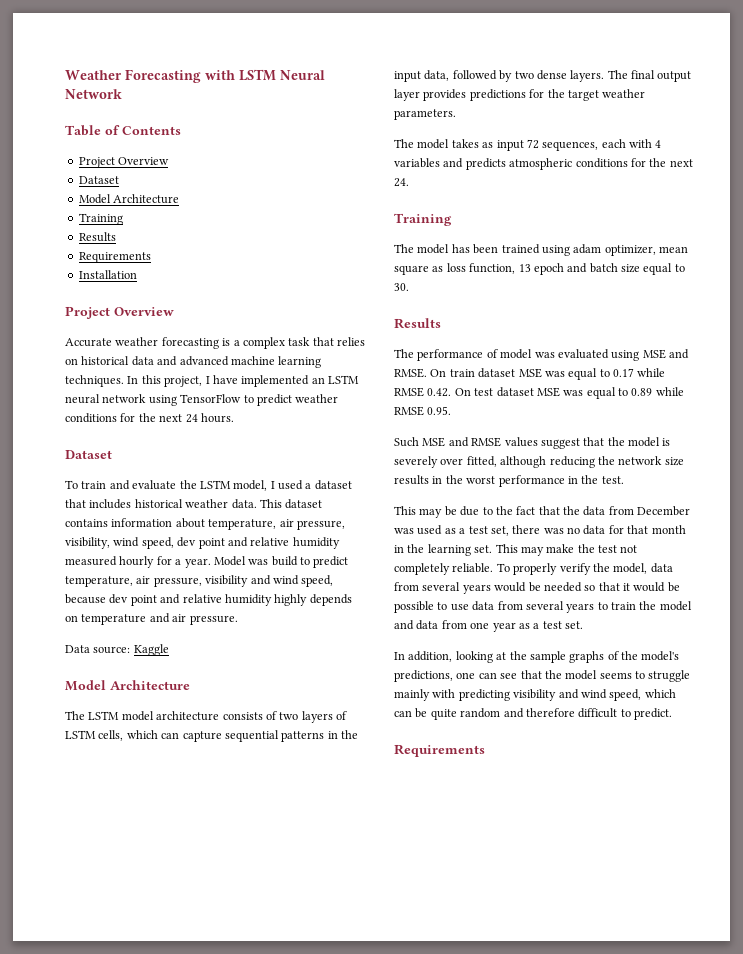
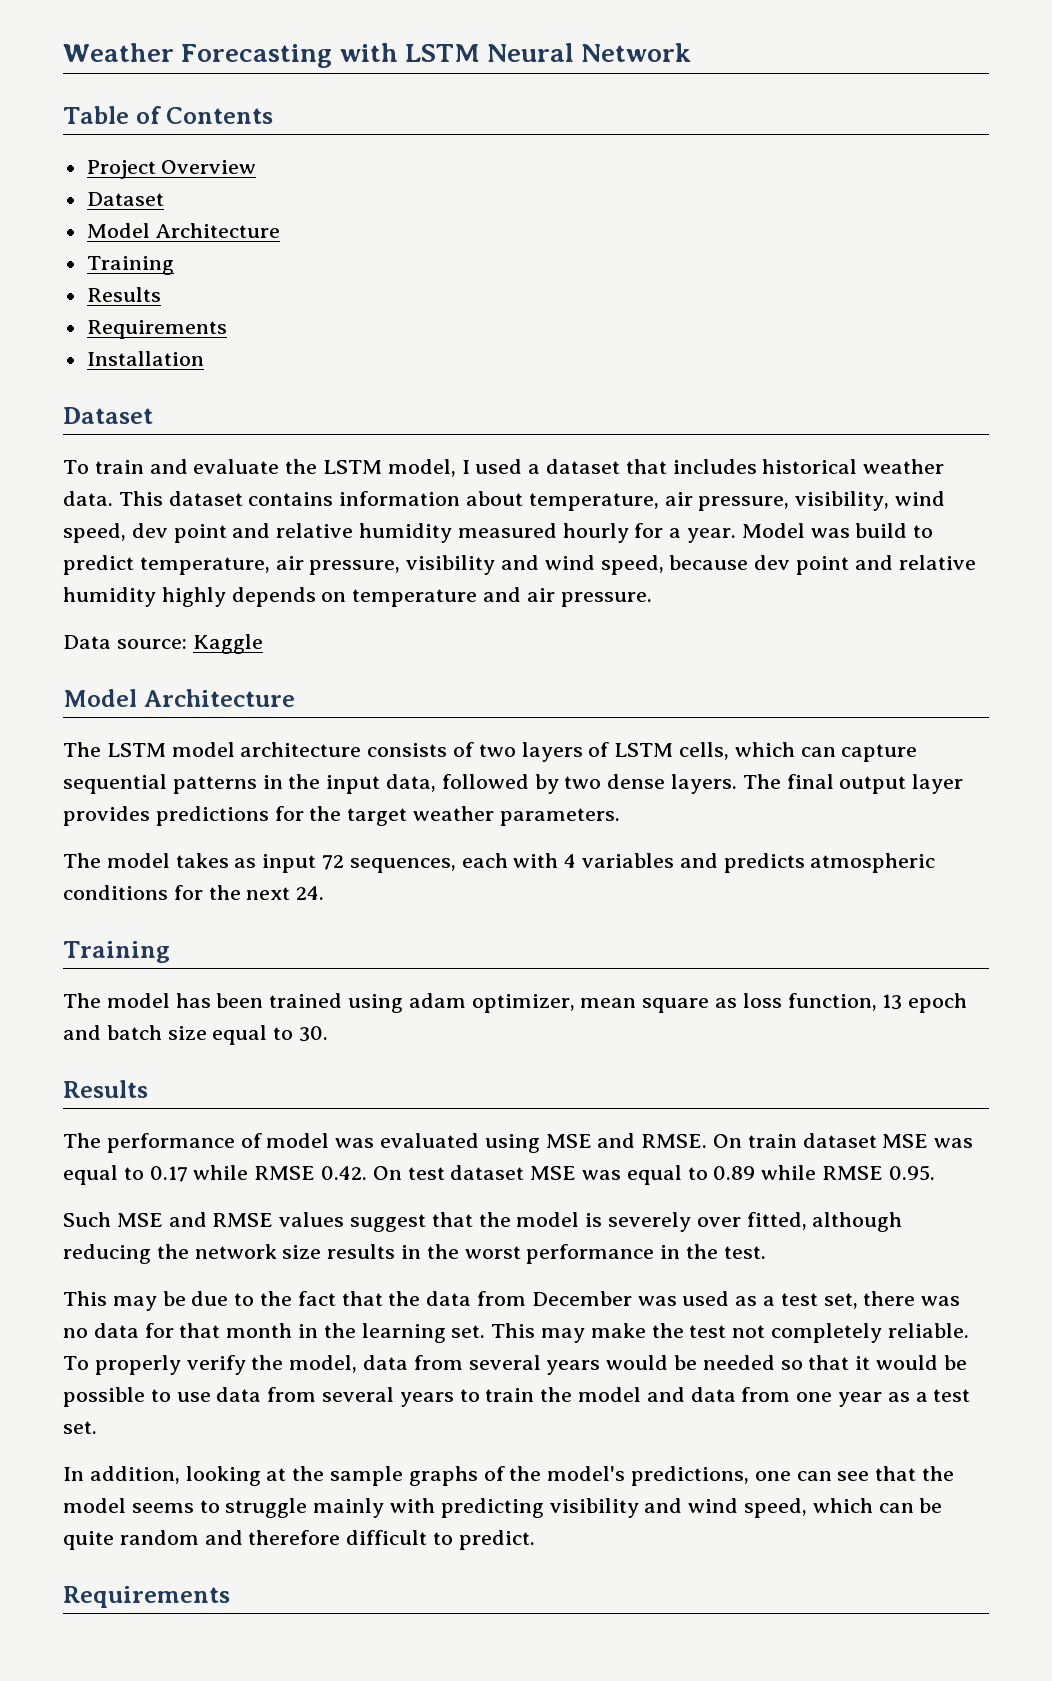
[65,306,174,319] [65,337,365,349] [65,356,322,368] [65,375,359,387] [65,394,339,406] [65,413,234,423] // Project Overview // Accurate weather forecasting is a complex task that relies on historical data and advanced machine learning techniques. In this project, I have implemented an LSTM neural network using TensorFlow to predict weather conditions for the next 24 hours. -> (204, 358) none

